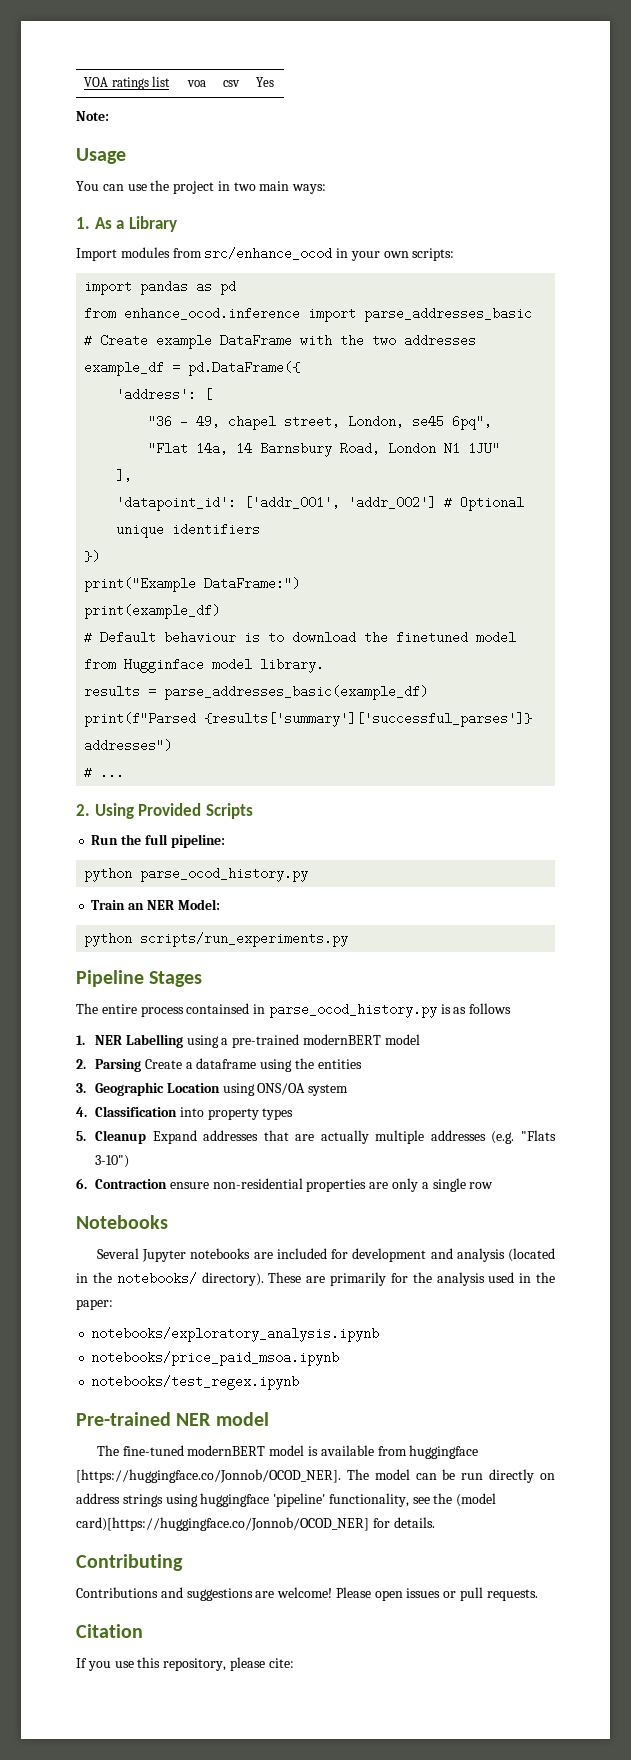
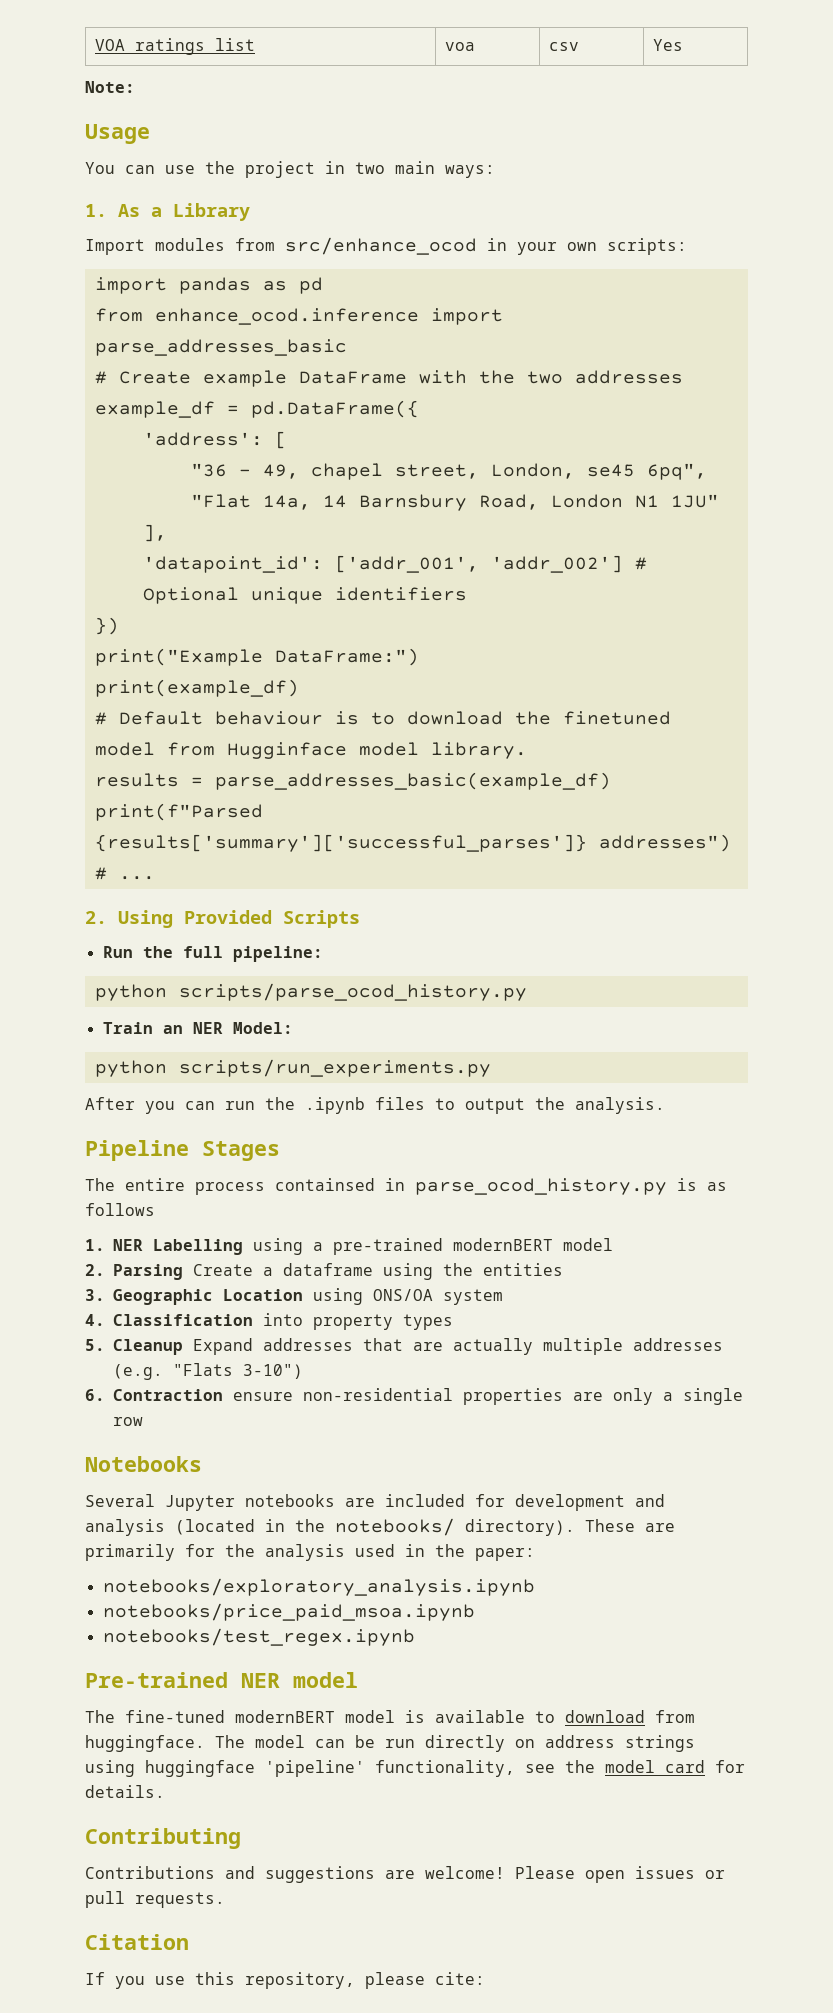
[140,867,309,882] parse_ocod_history.py -> [178,983,527,1001] scripts/parse_ocod_history.py
(349, 939) none -> [85,1097,665,1114] // After you can run the .ipynb files to output the analysis.
[377,1445,479,1459] [76,1469,341,1483] from huggingface [https://huggingface.co/Jonnob/OCOD_NER]. -> [535,1710,695,1723] [85,1735,205,1752] to download from huggingface.
[456,1493,497,1507] [76,1517,369,1531] (model card)[https://huggingface.co/Jonnob/OCOD_NER] -> [605,1760,705,1773] model card

